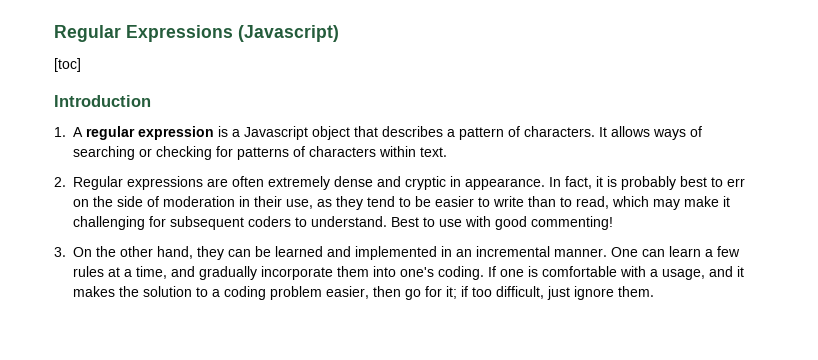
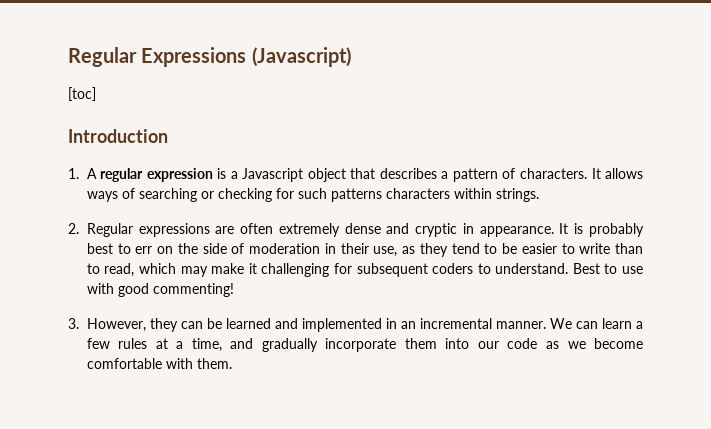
[237,146,305,160] patterns of -> [297,188,382,202] such patterns
[420,147,447,157] text. -> [495,188,539,202] strings.
[549,176,603,189] In fact, it -> [559,223,569,234] It
[73,246,193,259] On the other hand, -> [86,318,146,332] However,
[611,247,638,257] One -> [549,318,572,329] We
[400,266,744,280] [73,286,614,300] one's coding. If one is comfortable with a usage, and it makes the solution to a coding problem easier, then go for it; if too difficult, just ignore -> [477,338,643,349] [86,358,193,369] our code as we become comfortable with

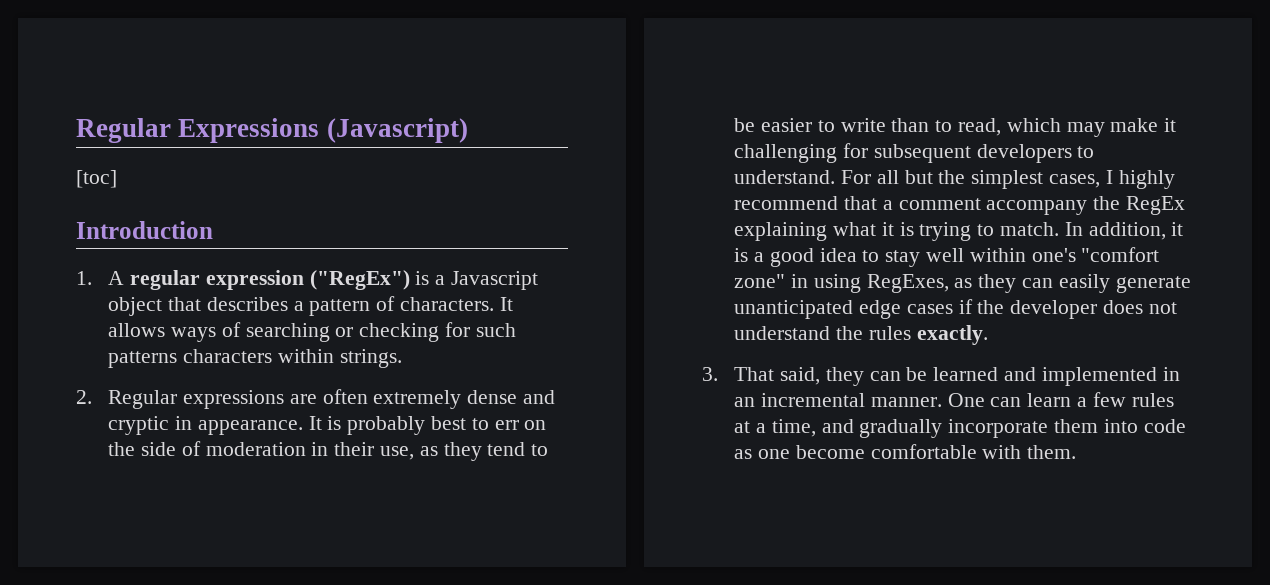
(213, 175) none -> [309,270,410,290] ("RegEx")
[432,263,474,274] coders -> [976,144,1072,163] developers
[572,263,643,274] [86,283,234,297] Best to use with good commenting! -> [840,170,1175,189] [734,196,1185,215] [734,222,1184,241] [734,247,1160,267] [734,274,1191,293] [734,299,1177,319] [734,325,988,345] For all but the simplest cases, I highly recommend that a comment accompany the RegEx explaining what it is trying to match. In addition, it is a good idea to stay well within one's "comfort zone" in using RegExes, as they can easily generate unanticipated edge cases if the developer does not understand the rules exactly.
[86,318,146,332] However, -> [734,367,820,385] That said,
[549,318,572,329] We -> [947,393,985,407] One
[477,341,499,349] our -> (1138, 426) none
[567,341,586,349] we -> [757,449,790,459] one

